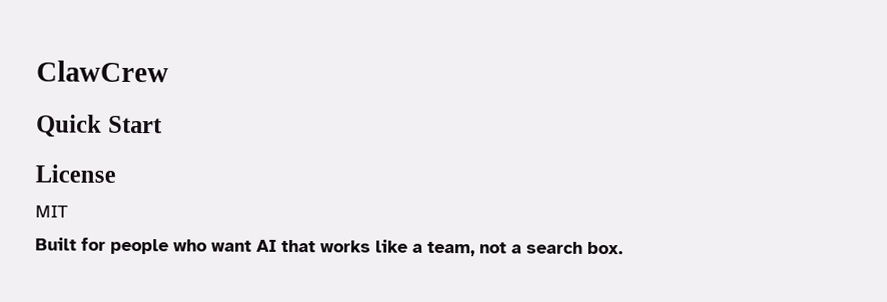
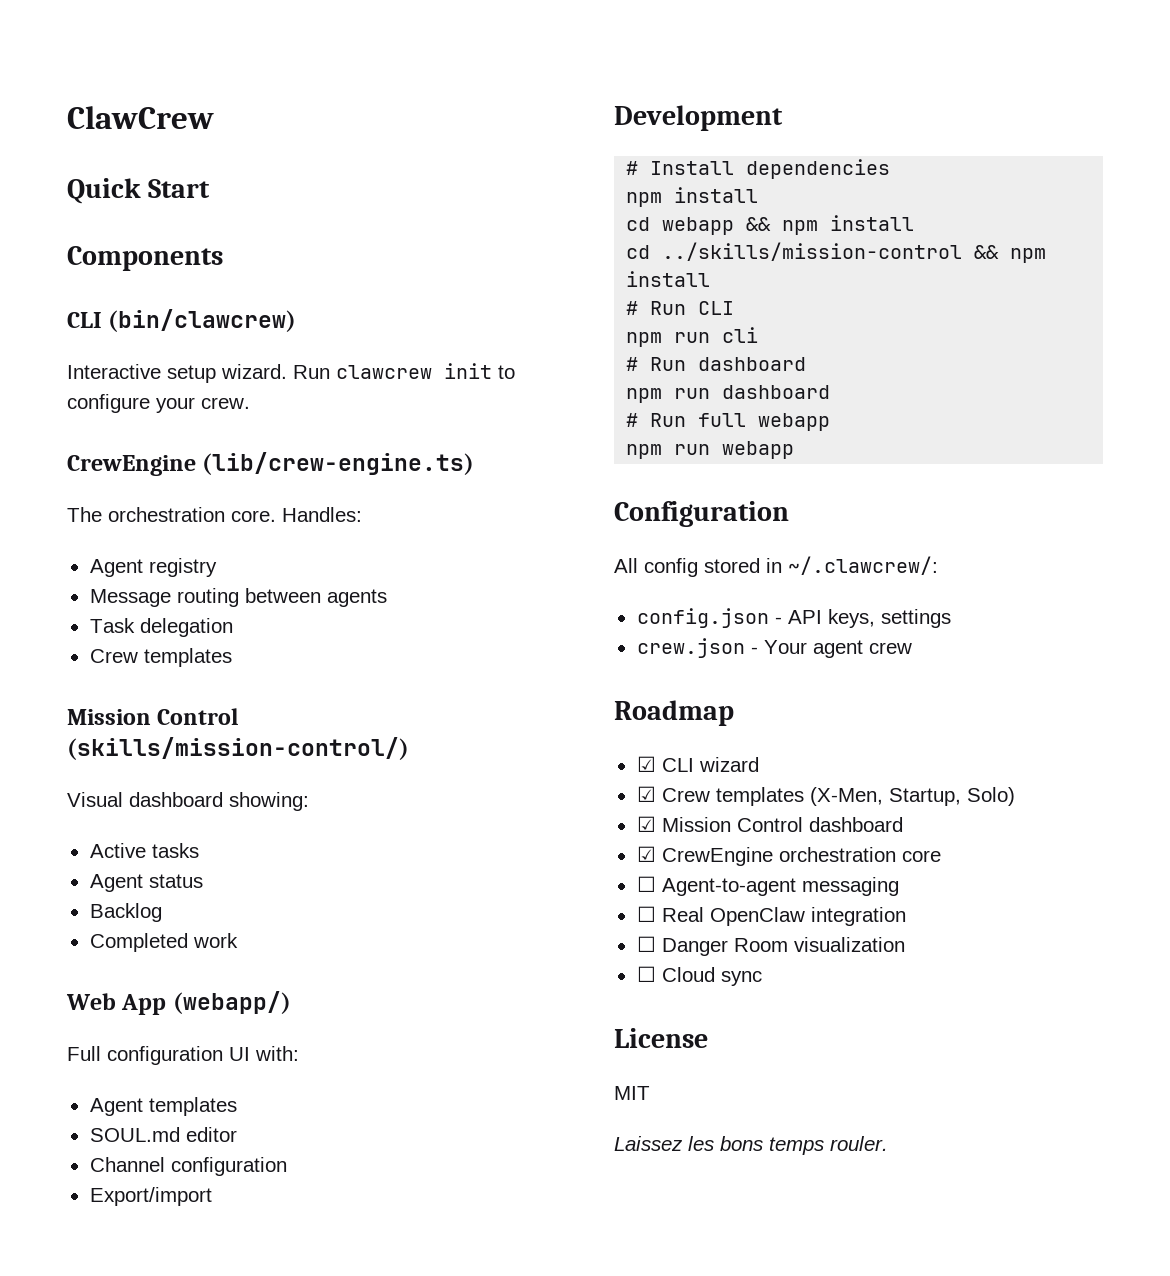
[35,164,116,183] [35,205,68,218] [35,237,623,257] License // MIT // Built for people who want AI that works like a team, not a search box. -> [67,246,223,271] [67,309,297,332] [67,363,515,383] [67,394,250,413] [67,452,475,476] [67,507,362,522] [89,558,217,577] [89,588,387,607] [89,618,233,637] [89,648,232,667] [67,708,239,725] [67,737,409,760] [67,792,309,811] [89,843,199,858] [89,874,203,892] [89,903,162,922] [89,933,238,952] [66,991,291,1015] [67,1046,299,1065] [89,1097,237,1116] [89,1127,237,1142] [89,1157,287,1176] [89,1187,212,1206] [614,105,783,131] [626,159,891,179] [626,187,759,207] [626,215,915,235] [626,242,1047,263] [626,271,711,287] [626,301,735,315] [626,327,759,347] [626,357,807,371] [626,385,831,403] [626,413,831,431] [626,441,795,459] [614,501,789,527] [614,556,938,577] [636,608,951,628] [636,638,912,658] [614,700,734,726] [636,756,759,772] [636,786,1015,806] [636,816,903,832] [636,846,941,866] [636,876,899,896] [636,906,906,926] [636,936,905,956] [636,966,762,986] [614,1028,708,1048] [614,1086,650,1100] [614,1136,888,1155] Components // CLI (bin/clawcrew) // Interactive setup wizard. Run clawcrew init to configure your crew. // CrewEngine (lib/crew-engine.ts) // The orchestration core. Handles: // Agent registry // Message routing between agents // Task delegation // Crew templates // Mission Control (skills/mission-control/) // Visual dashboard showing: // Active tasks // Agent status // Backlog // Completed work // Web App (webapp/) // Full configuration UI with: // Agent templates // SOUL.md editor // Channel configuration // Export/import // Development // # Install dependencies // npm install // cd webapp && npm install // cd ../skills/mission-control && npm install // # Run CLI // npm run cli // # Run dashboard // npm run dashboard // # Run full webapp // npm run webapp // Configuration // All config stored in ~/.clawcrew/: // config.json - API keys, settings // crew.json - Your agent crew // Roadmap // ☑ CLI wizard // ☑ Crew templates (X-Men, Startup, Solo) // ☑ Mission Control dashboard // ☑ CrewEngine orchestration core // ☐ Agent-to-agent messaging // ☐ Real OpenClaw integration // ☐ Danger Room visualization // ☐ Cloud sync // License // MIT // Laissez les bons temps rouler.

